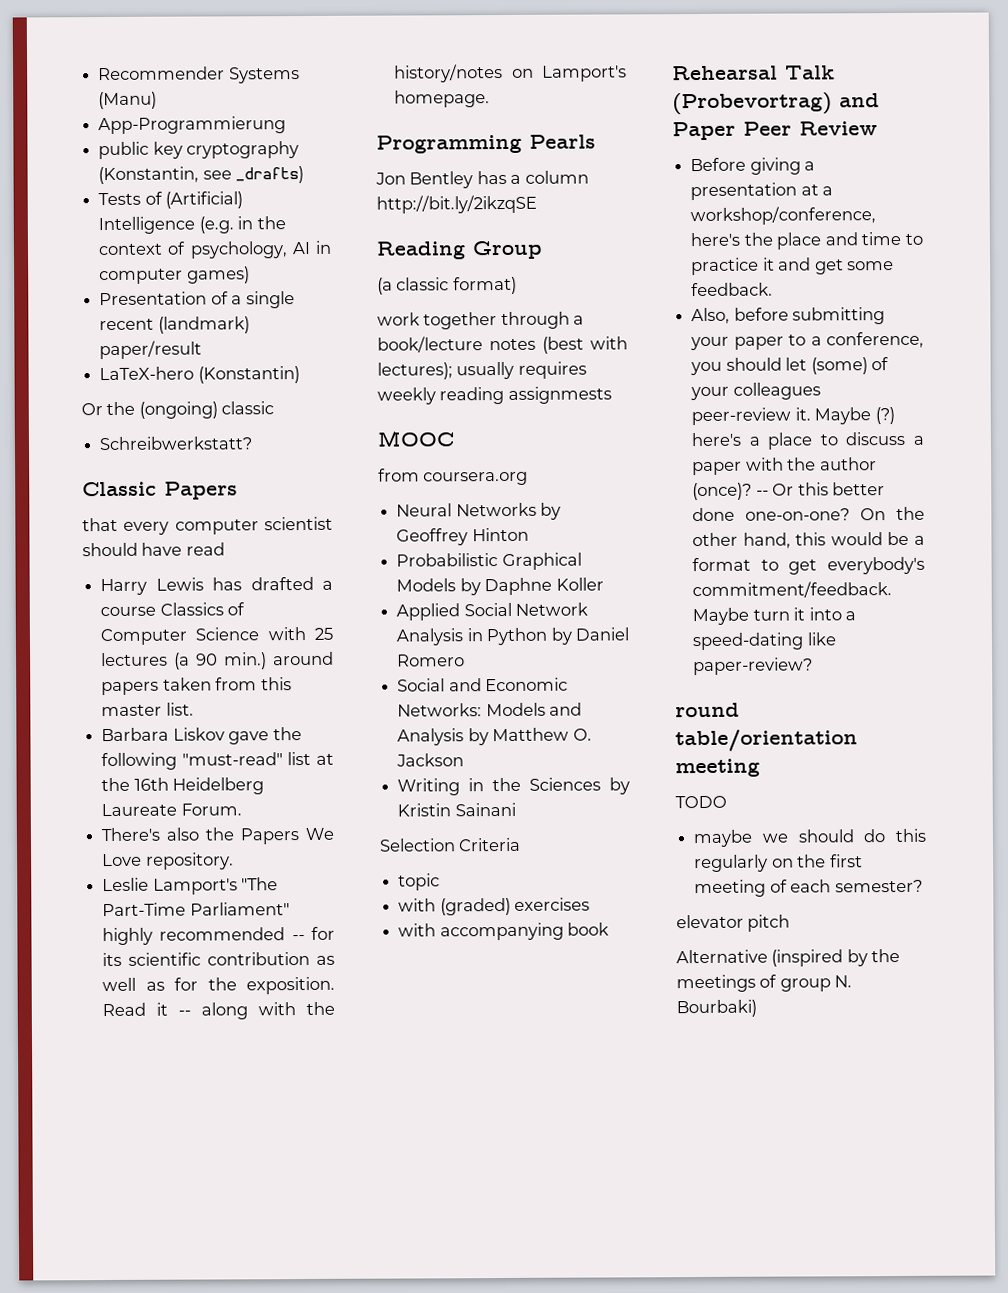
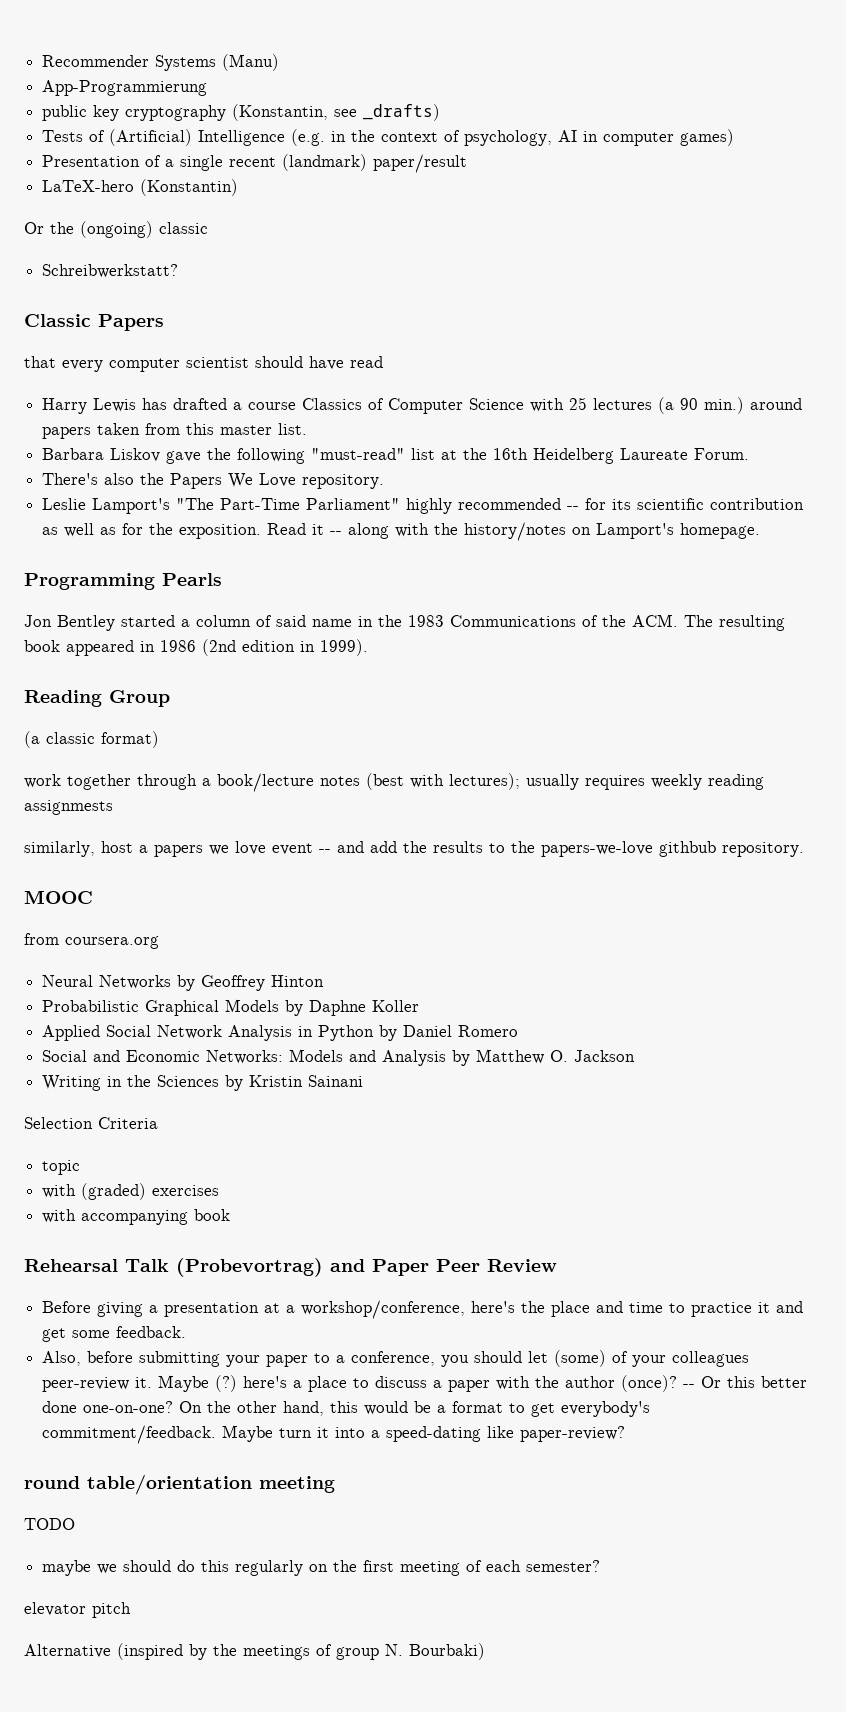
[476,170,507,185] has -> [121,615,175,627] started
[376,194,537,214] http://bit.ly/2ikzqSE -> [256,614,785,631] [24,639,368,656] of said name in the 1983 Communications of the ACM. The resulting book appeared in 1986 (2nd edition in 1999).
(612, 395) none -> [24,841,804,857] // similarly, host a papers we love event -- and add the results to the papers-we-love githbub repository.

